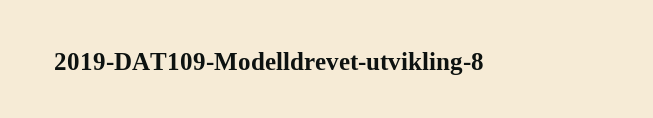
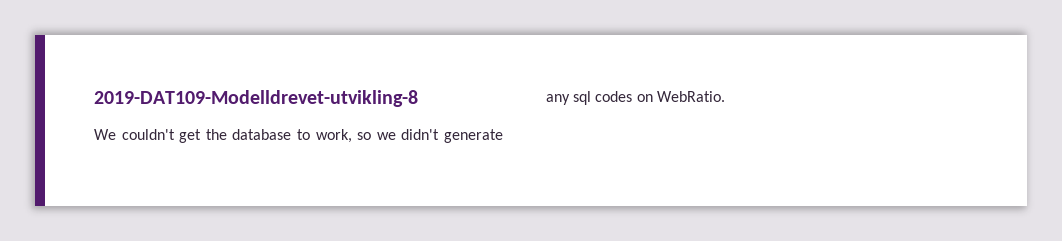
(484, 63) none -> [94,129,504,143] [546,91,725,105] // We couldn't get the database to work, so we didn't generate any sql codes on WebRatio.

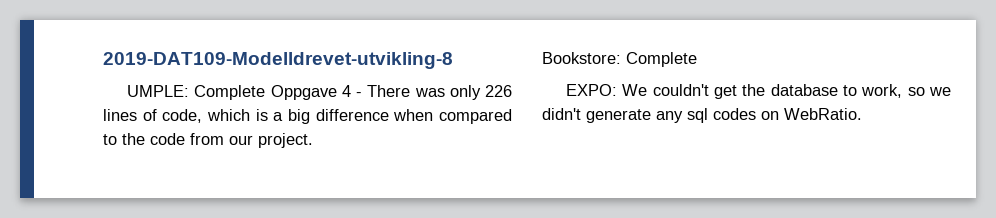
(418, 98) none -> [127,85,512,100] [103,109,512,124] [103,133,313,148] [542,52,697,67] [566,84,618,96] UMPLE: Complete Oppgave 4 - There was only 226 lines of code, which is a big difference when compared to the code from our project. // Bookstore: Complete // EXPO:

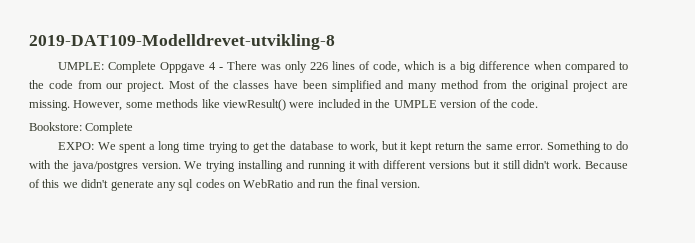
[542,52,697,67] [566,84,709,96] // Bookstore: Complete // EXPO: We couldn't -> [168,80,628,92] [29,99,539,111] [29,122,134,134] [58,141,250,153] Most of the classes have been simplified and many method from the original project are missing. However, some methods like viewResult() were included in the UMPLE version of the code. // Bookstore: Complete // EXPO: We spent a long time trying to
[907,87,925,96] so -> [381,141,628,153] [29,160,628,172] [29,179,60,188] but it kept return the same error. Something to do with the java/postgres version. We trying installing and running it with different versions but it still didn't work. Because of this
[784,108,862,120] WebRatio. -> [243,179,421,188] WebRatio and run the final version.

